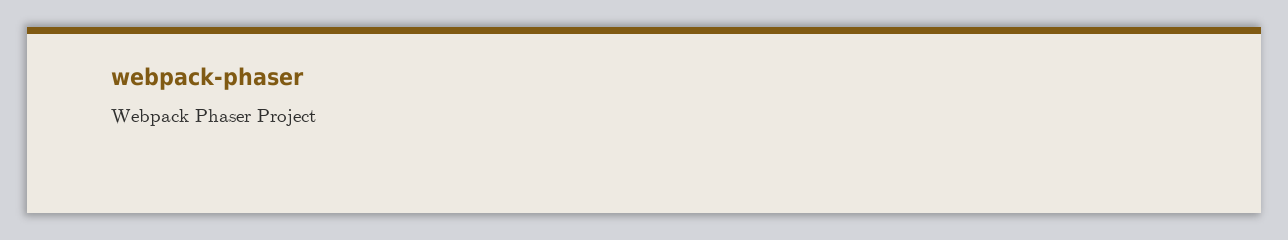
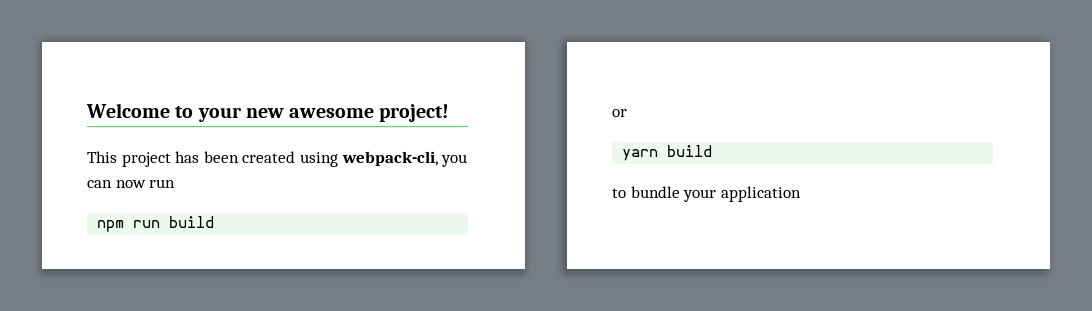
[111,67,304,90] [111,109,316,126] webpack-phaser // Webpack Phaser Project -> [86,103,450,122] [87,151,468,167] [87,179,176,188] [97,216,215,232] [612,109,627,117] [622,145,713,161] [612,186,801,202] Welcome to your new awesome project! // This project has been created using webpack-cli, you can now run // npm run build // or // yarn build // to bundle your application

